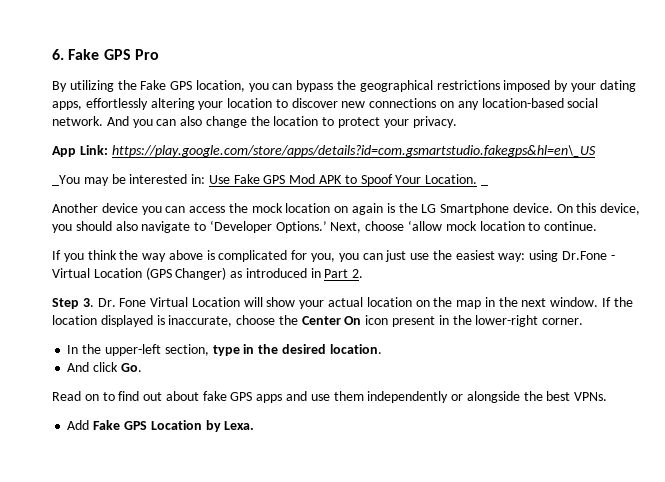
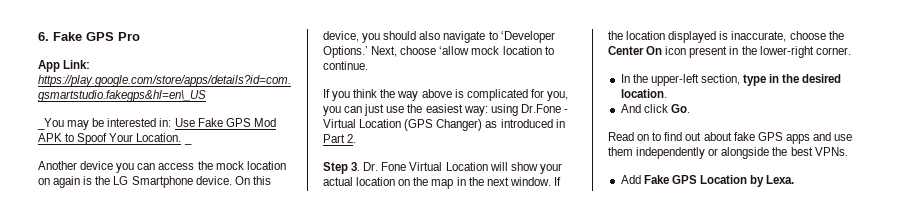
[52,80,636,92] [52,98,599,110] [52,116,457,128] // By utilizing the Fake GPS location, you can bypass the geographical restrictions imposed by your dating apps, effortlessly altering your location to discover new connections on any location-based social network. And you can also change the location to protect your privacy. -> (140, 36) none

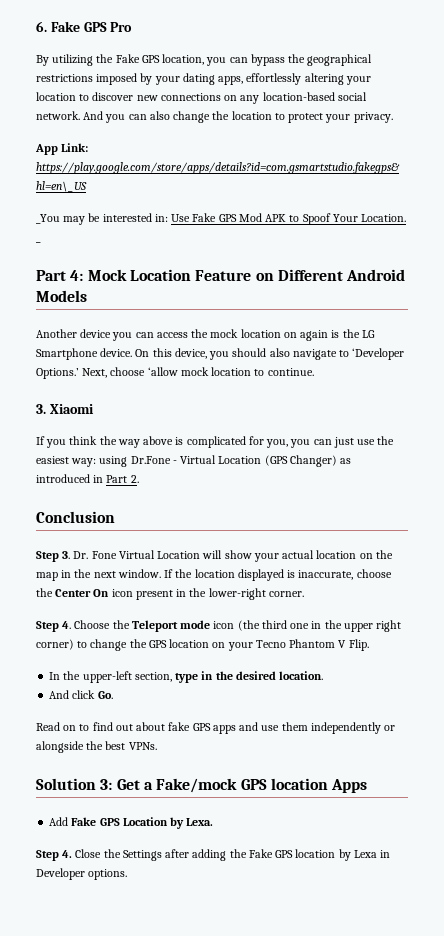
(140, 36) none -> [36,54,373,66] [36,73,371,85] [36,92,367,104] [36,111,393,123] // By utilizing the Fake GPS location, you can bypass the geographical restrictions imposed by your dating apps, effortlessly altering your location to discover new connections on any location-based social network. And you can also change the location to protect your privacy.
(192, 143) none -> [36,269,406,281] [36,290,87,302] // Part 4: Mock Location Feature on Different Android Models
(368, 65) none -> [36,404,94,414] // 3. Xiaomi
(357, 138) none -> [36,511,115,523] // Conclusion
(851, 51) none -> [36,620,402,632] [36,639,369,651] // Step 4. Choose the Teleport mode icon (the third one in the upper right corner) to change the GPS location on your Tecno Phantom V Flip.
(848, 151) none -> [36,778,368,793] // Solution 3: Get a Fake/mock GPS location Apps
(795, 179) none -> [36,849,391,861] [36,868,128,880] // Step 4. Close the Settings after adding the Fake GPS location by Lexa in Developer options.

